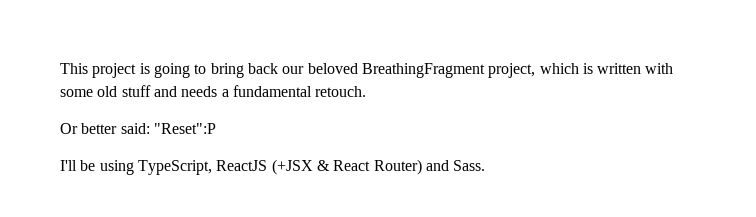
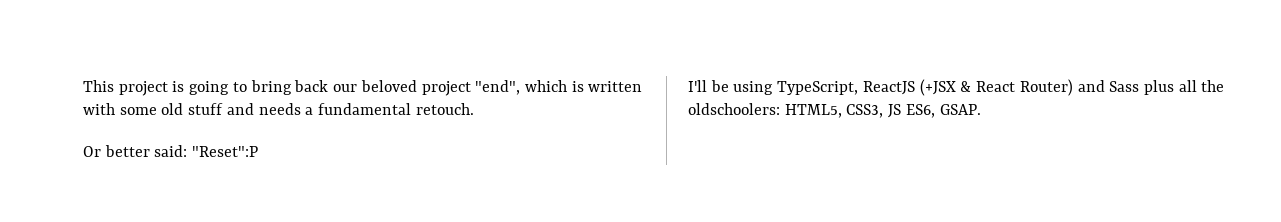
[361,63,536,78] BreathingFragment project, -> [421,80,521,96] project "end",
[453,160,486,171] Sass. -> [1109,80,1225,95] [688,103,981,118] Sass plus all the oldschoolers: HTML5, CSS3, JS ES6, GSAP.

